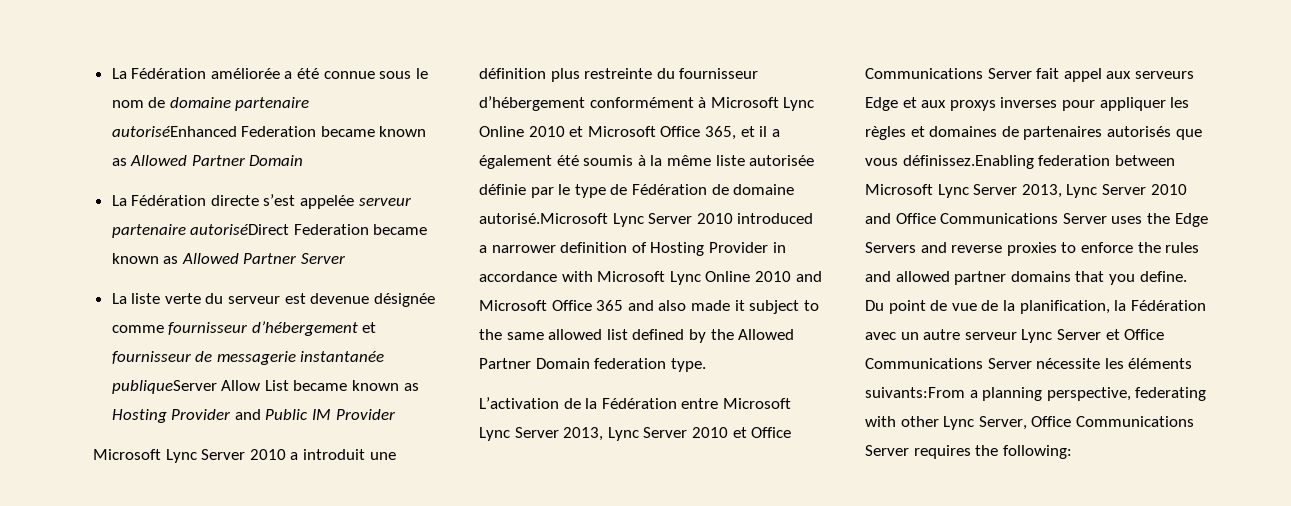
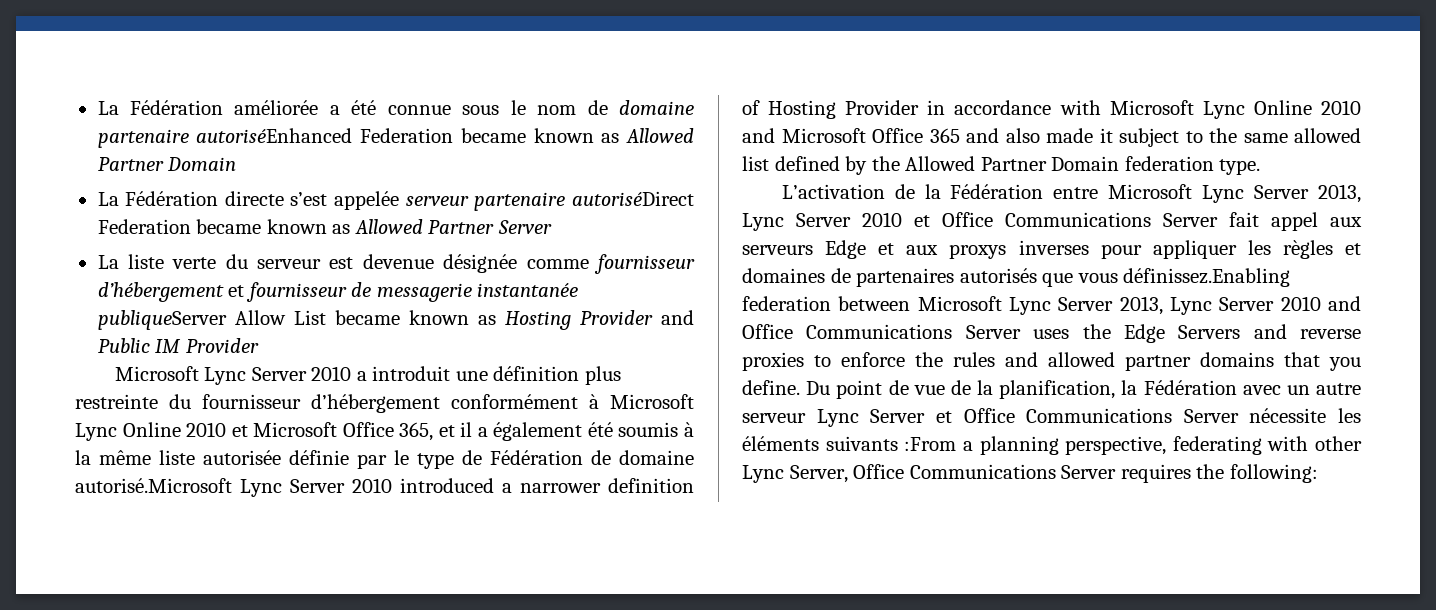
[865,387,965,398] suivants:From -> [825,436,957,451] suivants :From

